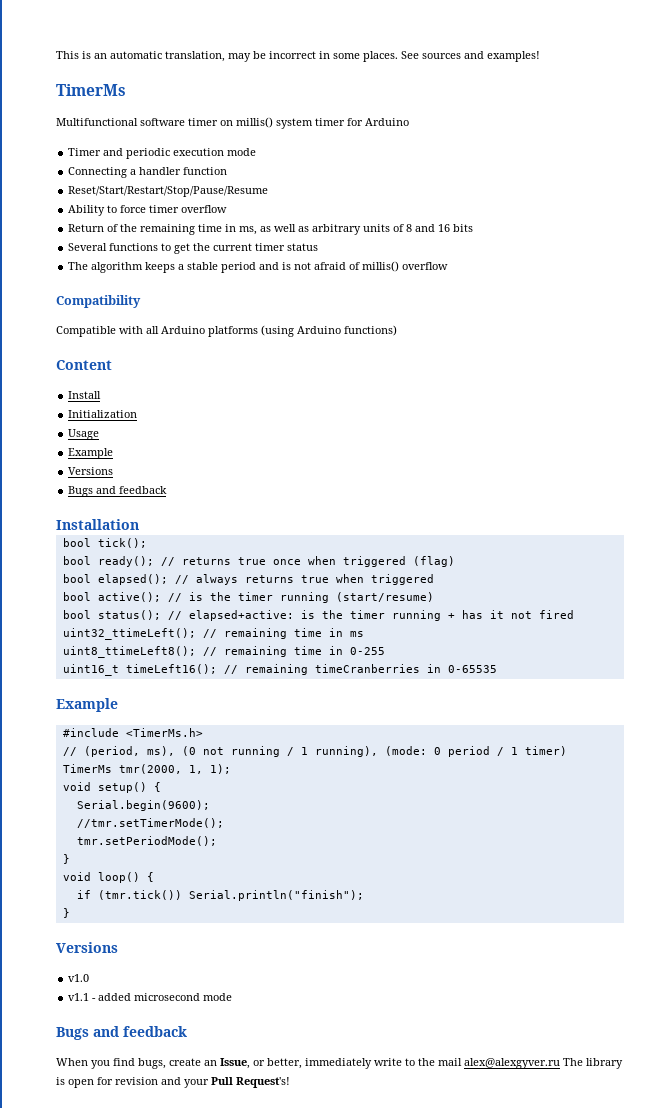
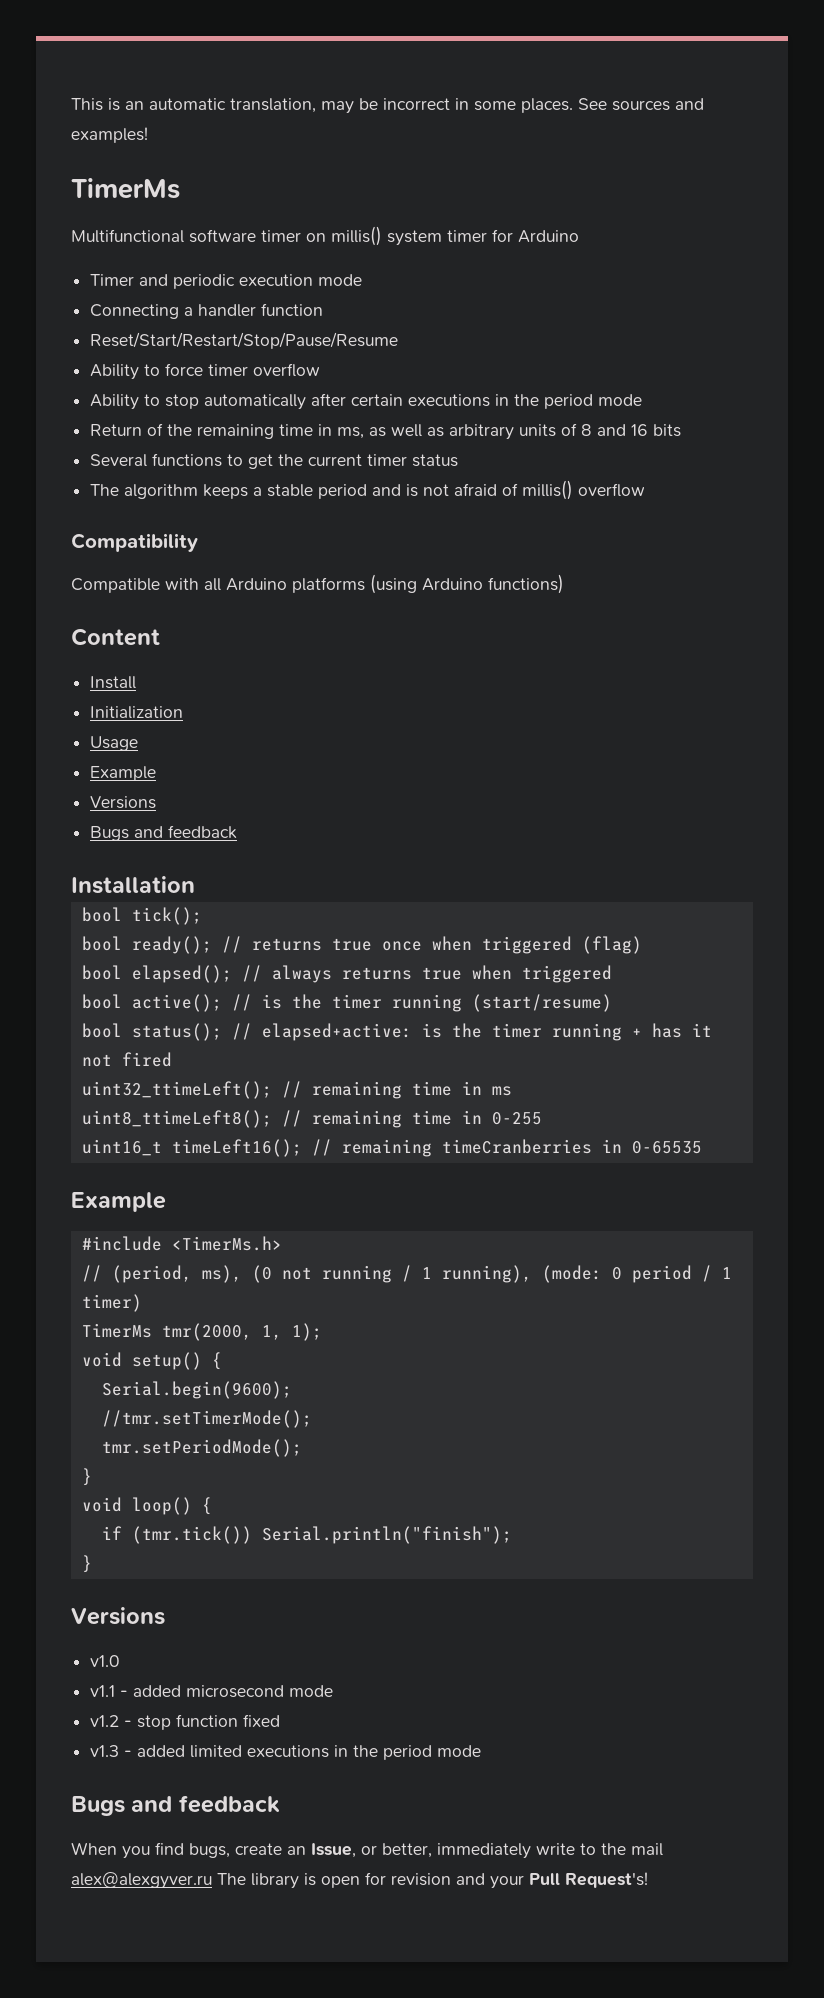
(228, 209) none -> [90,393,643,410] // Ability to stop automatically after certain executions in the period mode
(233, 997) none -> [90,1714,281,1730] [90,1745,482,1760] // v1.2 - stop function fixed // v1.3 - added limited executions in the period mode

